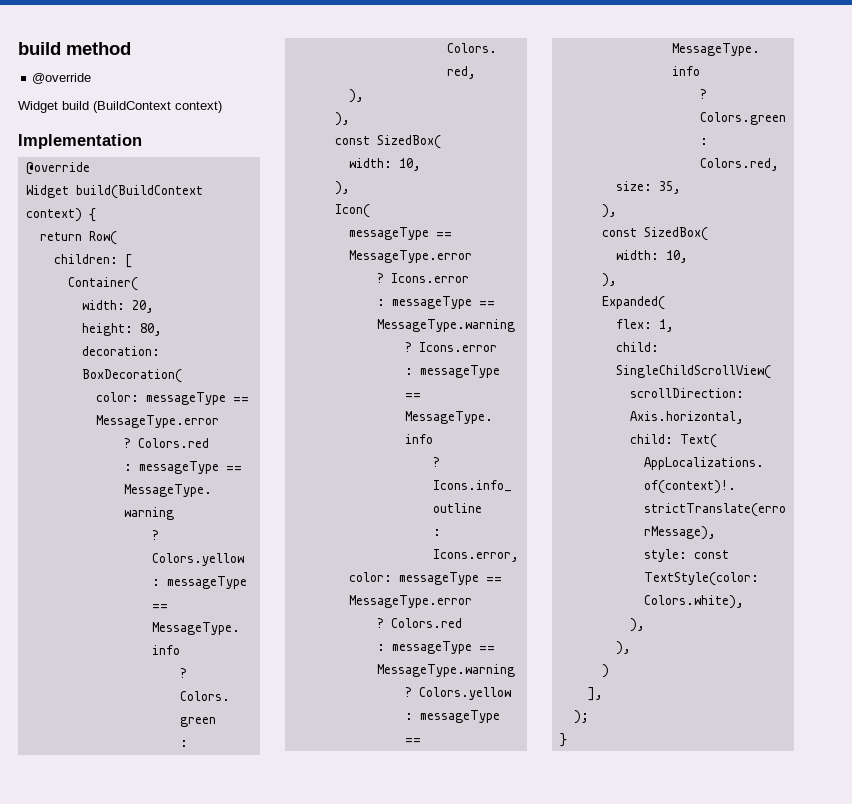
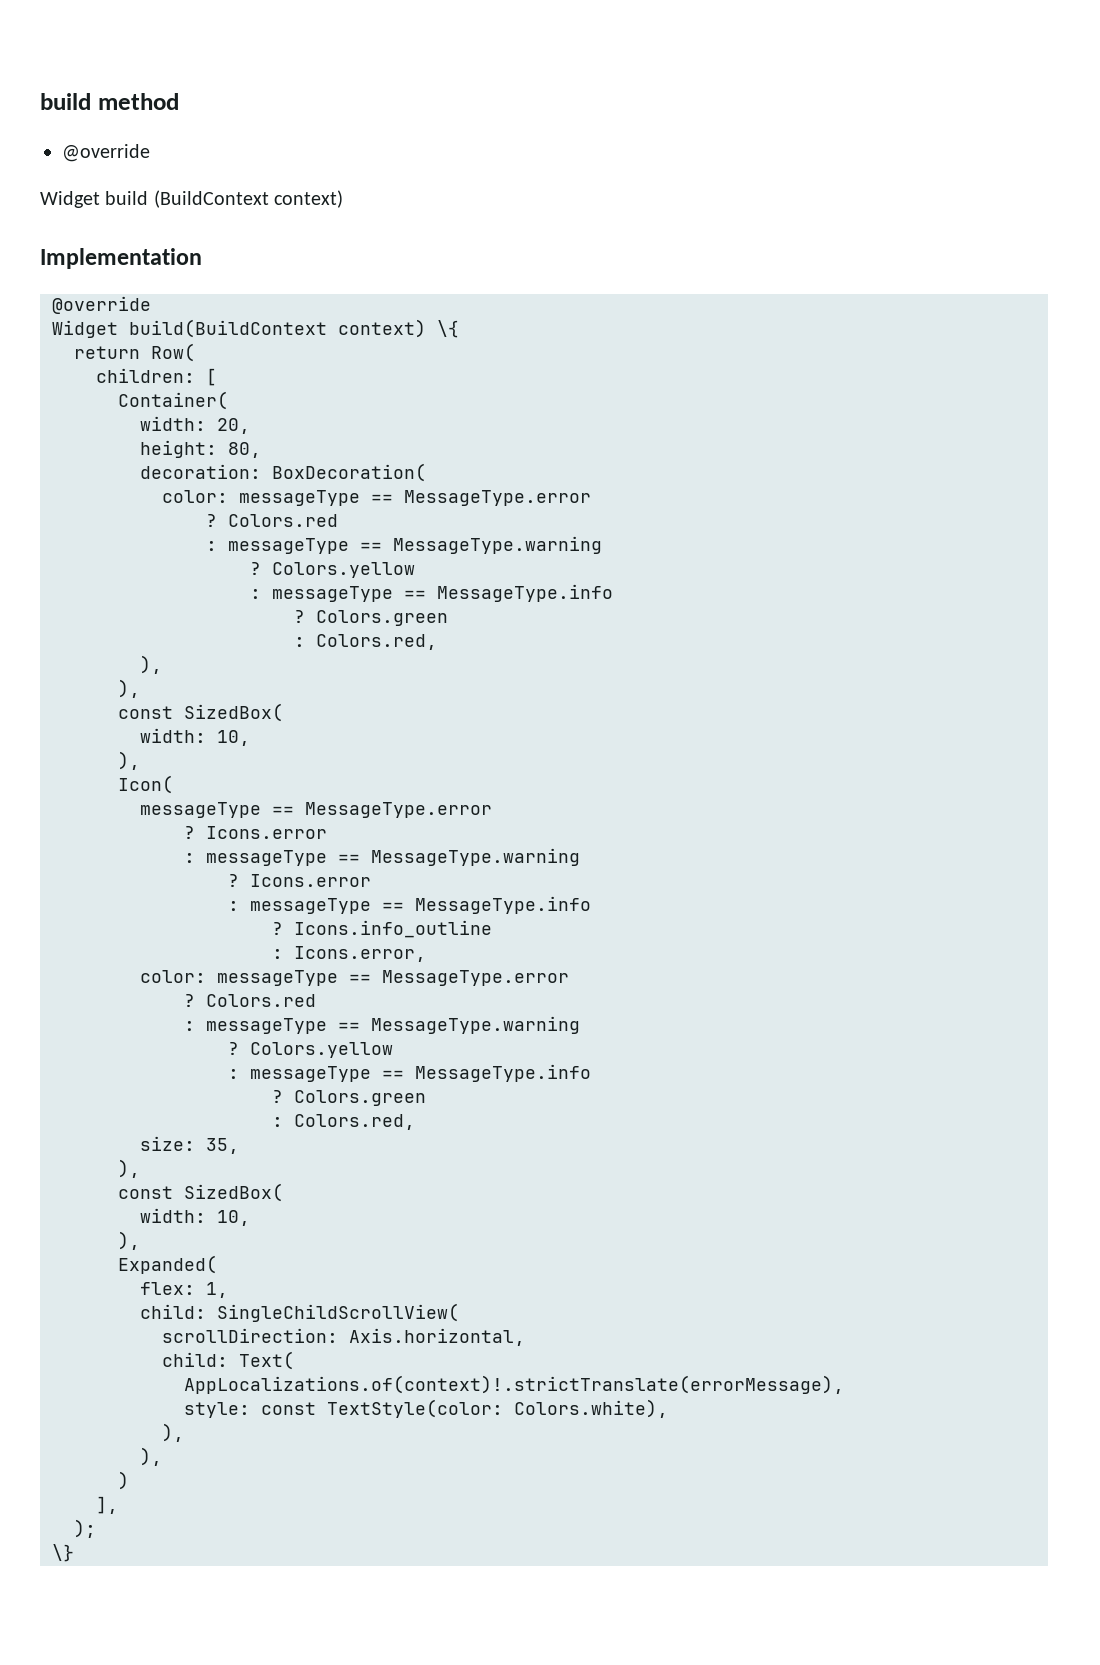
[88,208,96,222] { -> [437,320,459,338] \{
[559,733,567,747] } -> [52,1544,74,1562] \}

